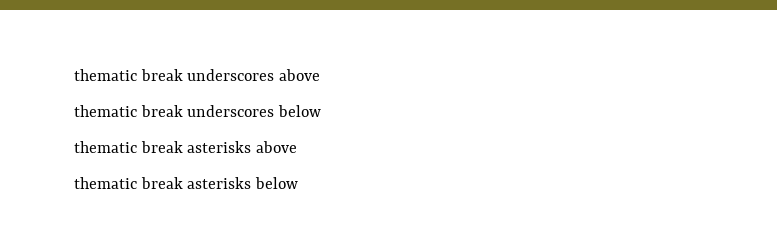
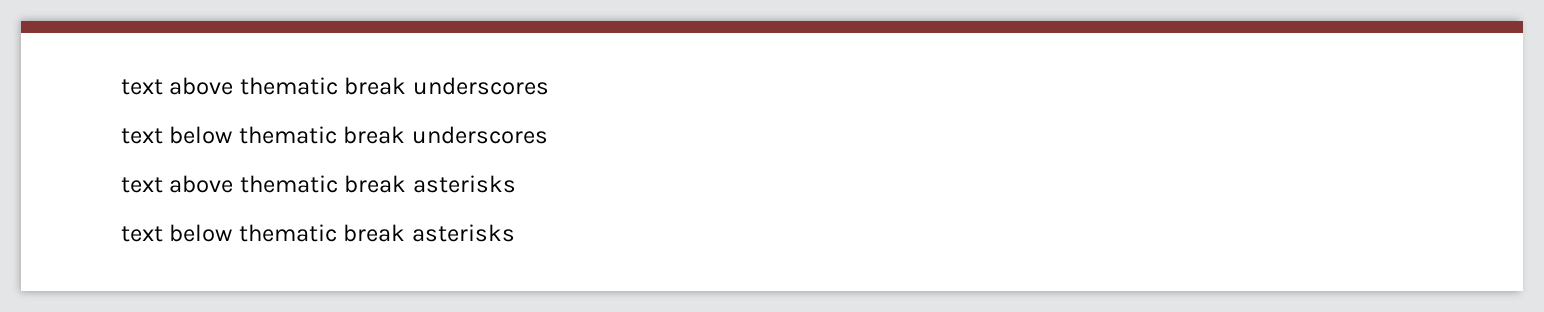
[74,69,321,81] [74,105,322,117] [74,141,298,153] [74,177,299,189] thematic break underscores above // thematic break underscores below // thematic break asterisks above // thematic break asterisks below -> [121,77,549,95] [121,126,548,144] [121,175,516,193] [121,224,515,242] text above thematic break underscores // text below thematic break underscores // text above thematic break asterisks // text below thematic break asterisks

